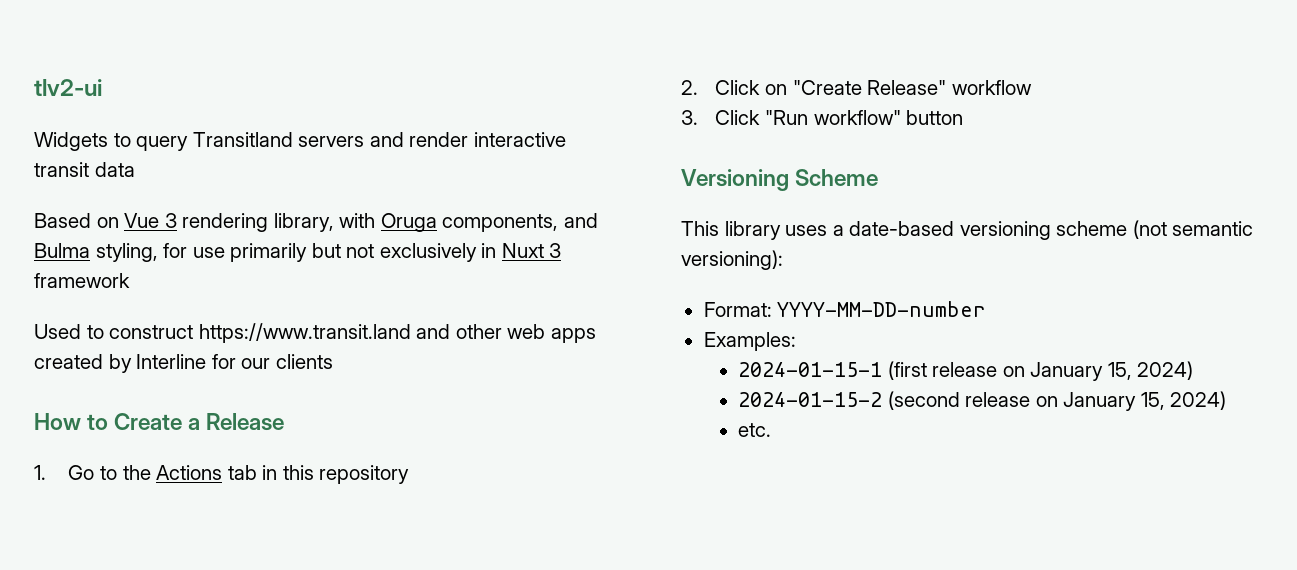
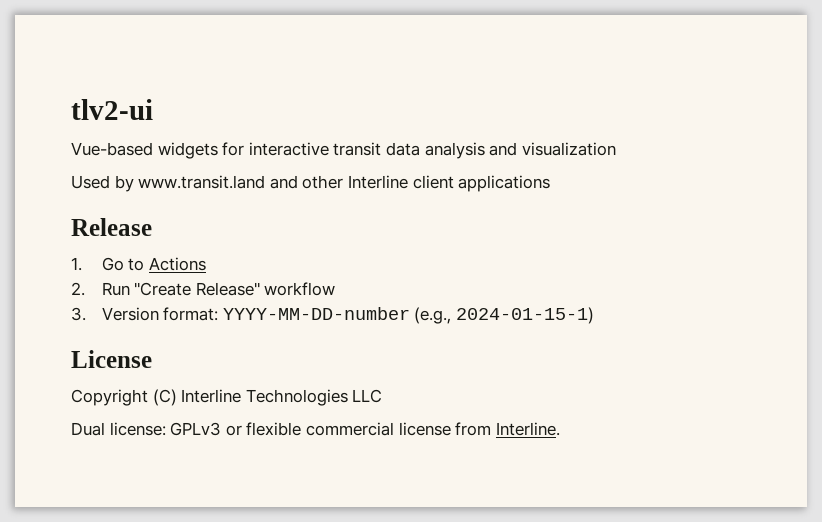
[34,132,566,151] [34,162,135,177] [34,213,598,232] [34,243,562,262] [34,273,130,288] [34,323,596,343] [34,354,333,373] [34,413,201,430] Widgets to query Transitland servers and render interactive transit data // Based on Vue 3 rendering library, with Oruga components, and Bulma styling, for use primarily but not exclusively in Nuxt 3 framework // Used to construct https://www.transit.land and other web apps created by Interline for our clients // How to Create a -> [71,142,616,159] [71,175,551,192] Vue-based widgets for interactive transit data analysis and visualization // Used by www.transit.land and other Interline client applications //
[122,465,151,480] the -> (145, 264) none
[227,465,410,484] tab in this repository -> (206, 264) none
[715,80,788,95] Click on -> [101,282,130,296] Run
[715,110,964,125] [681,169,879,191] [681,220,1254,240] [681,250,783,270] [703,301,987,317] [703,332,796,351] [738,361,1194,381] [738,391,1227,411] [738,423,772,437] Click "Run workflow" button // Versioning Scheme // This library uses a date-based versioning scheme (not semantic versioning): // Format: YYYY-MM-DD-number // Examples: // 2024-01-15-1 (first release on January 15, 2024) // 2024-01-15-2 (second release on January 15, 2024) // etc. -> [101,307,594,324] [71,350,152,368] [71,389,383,406] [71,422,560,436] Version format: YYYY-MM-DD-number (e.g., 2024-01-15-1) // License // Copyright (C) Interline Technologies LLC // Dual license: GPLv3 or flexible commercial license from Interline.

